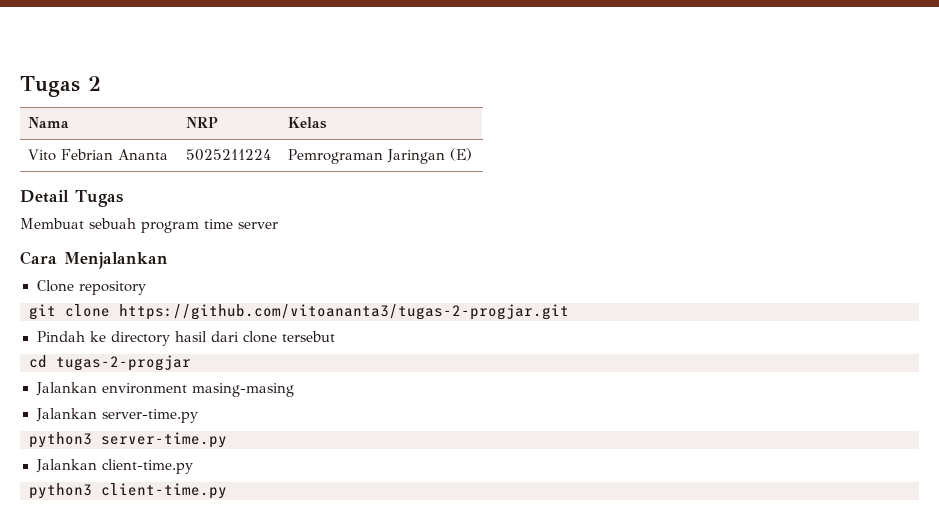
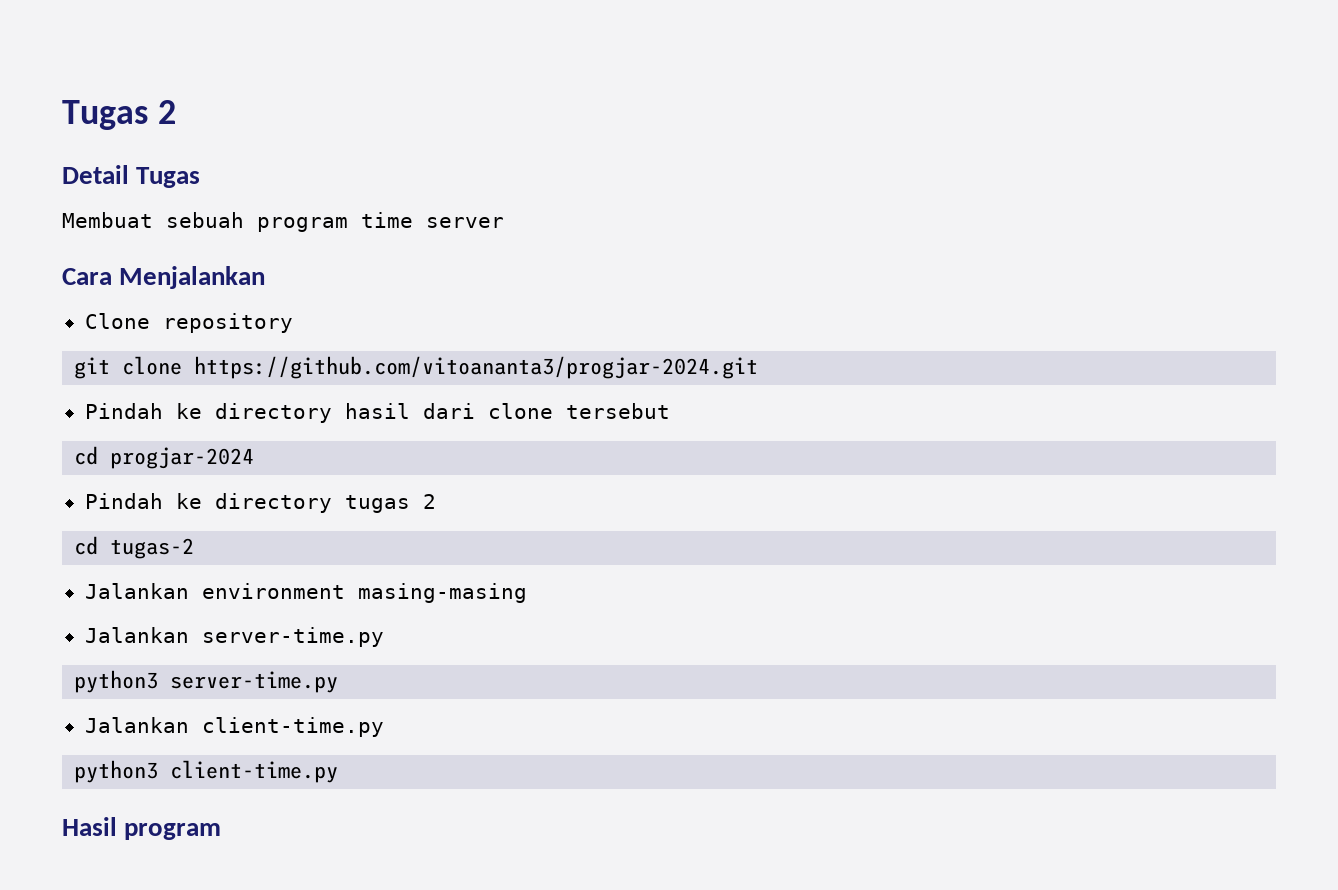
[28,117,70,128] [186,117,219,128] [288,117,328,129] [28,149,169,161] [186,149,272,161] [288,148,473,164] // Nama | NRP | Kelas // Vito Febrian Ananta | 5025211224 | Pemrograman Jaringan (E) -> (176, 112) none
[119,304,569,320] https://github.com/vitoananta3/tugas-2-progjar.git -> [194,356,759,379] https://github.com/vitoananta3/progjar-2024.git
[56,355,191,371] tugas-2-progjar -> [110,447,255,469] [84,493,436,513] [74,536,195,559] progjar-2024 // Pindah ke directory tugas 2 // cd tugas-2
(227, 491) none -> [62,817,222,840] // Hasil program

